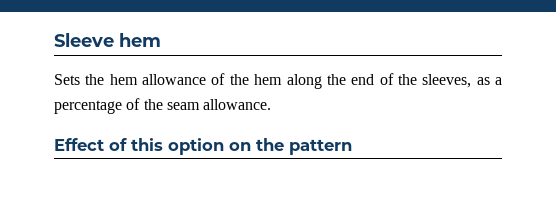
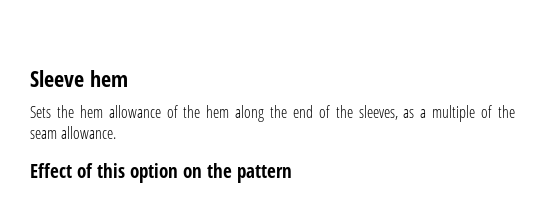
[54,100,122,114] percentage -> [432,105,476,122] multiple

